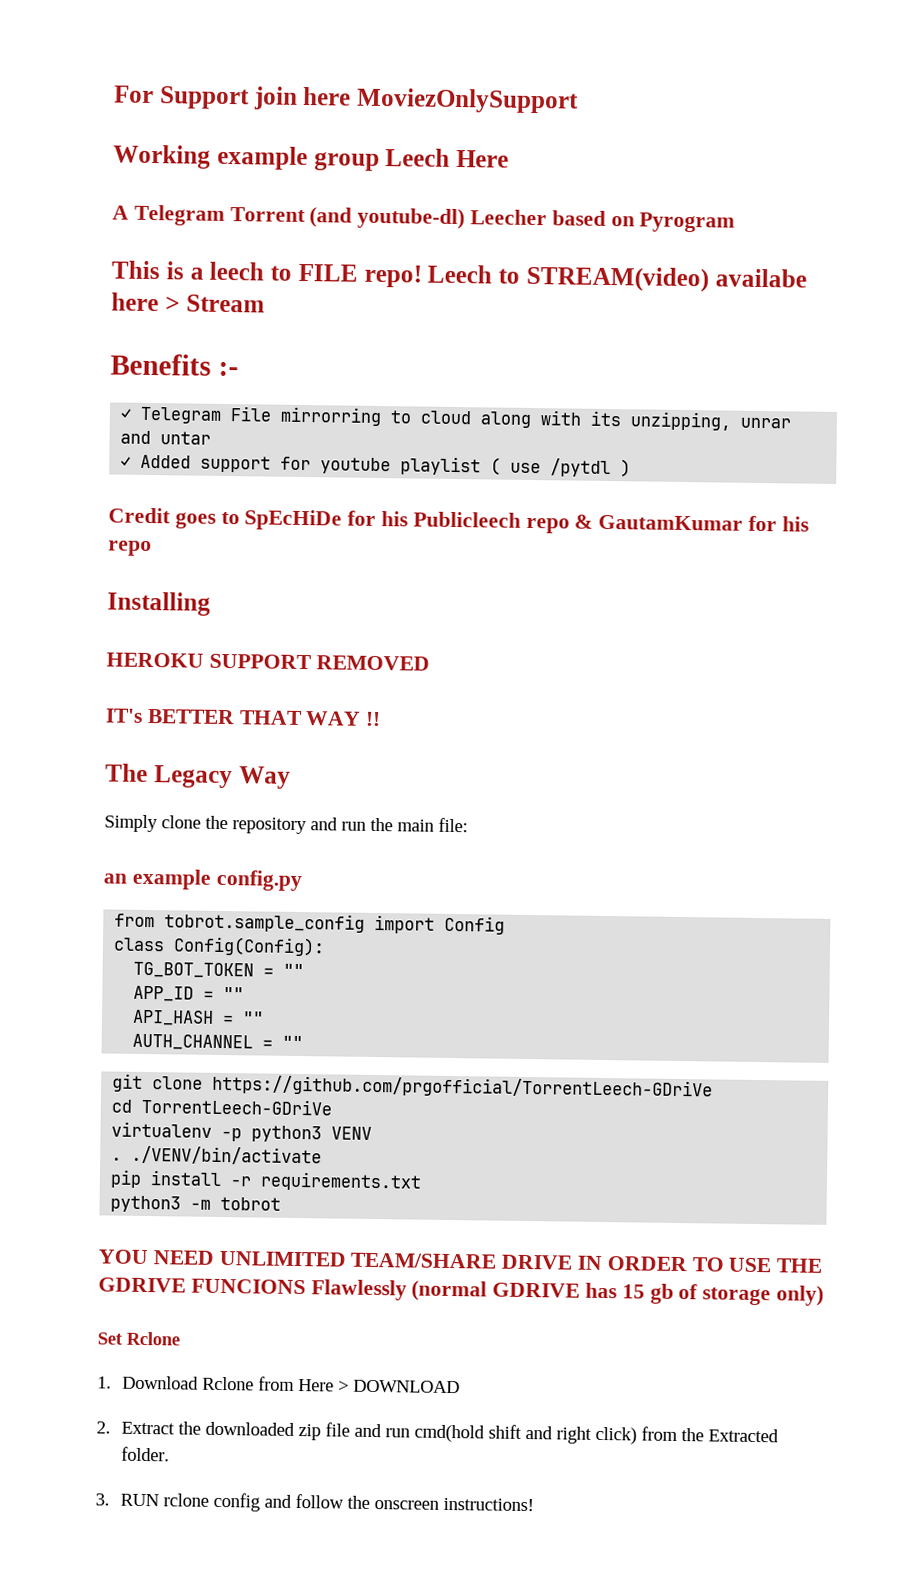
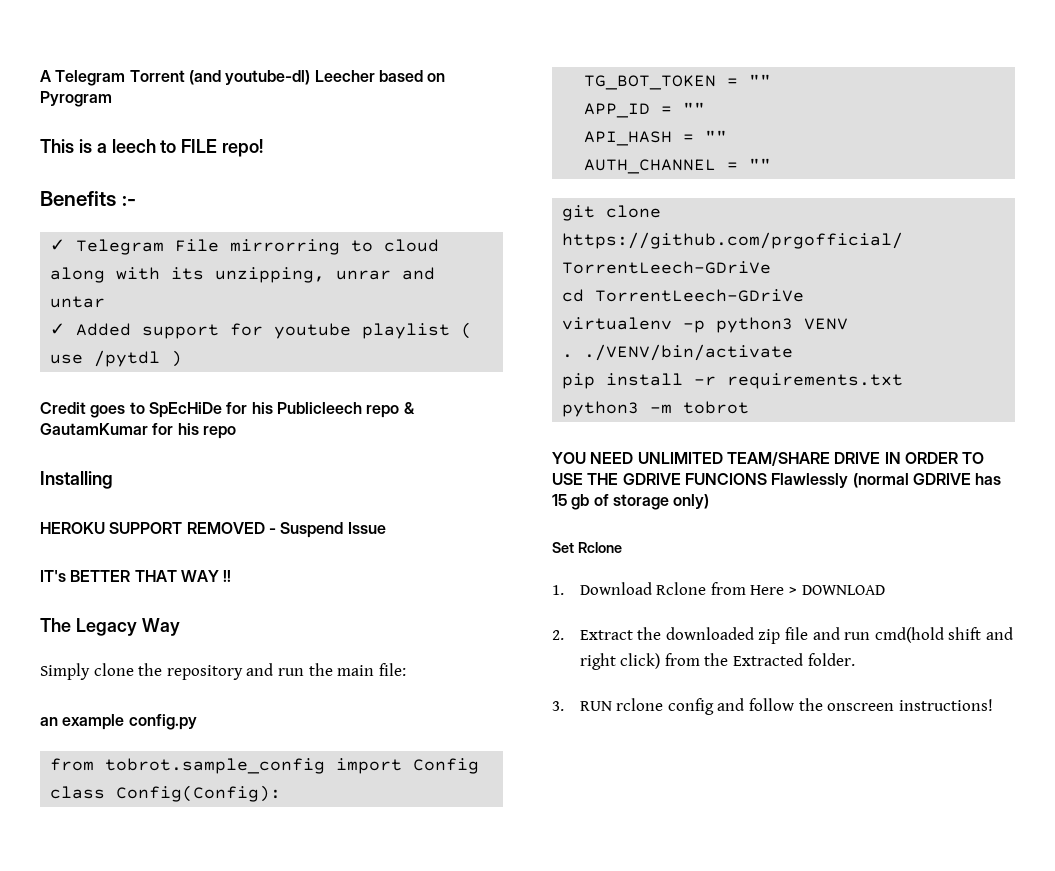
[114,85,579,114] [113,144,509,171] For Support join here MoviezOnlySupport // Working example group Leech Here // -> (40, 76) none
[427,264,807,293] [111,292,265,313] Leech to STREAM(video) availabe here > Stream -> (264, 148) none
(430, 663) none -> [268,522,386,538] - Suspend Issue

